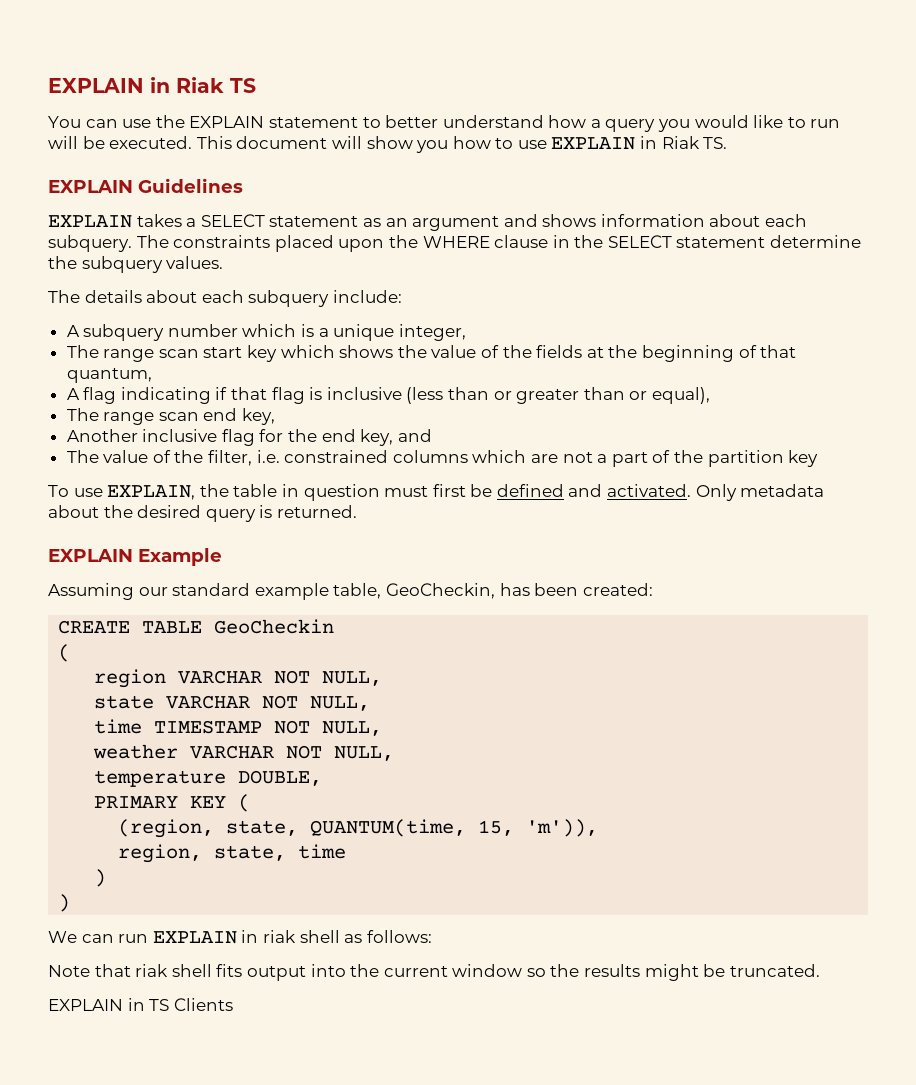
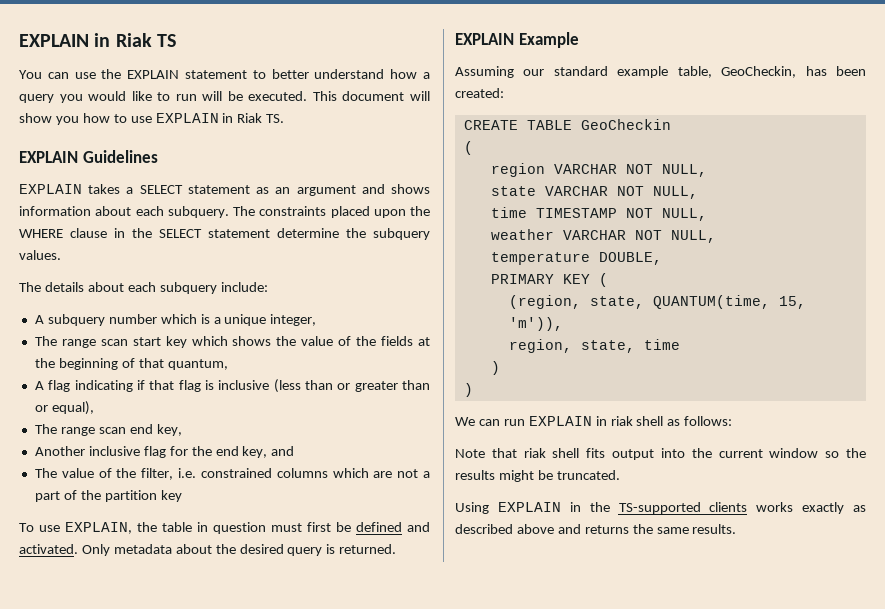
[48,998,233,1011] EXPLAIN in TS Clients -> [455,502,866,514] [455,524,737,534] Using EXPLAIN in the TS-supported clients works exactly as described above and returns the same results.

